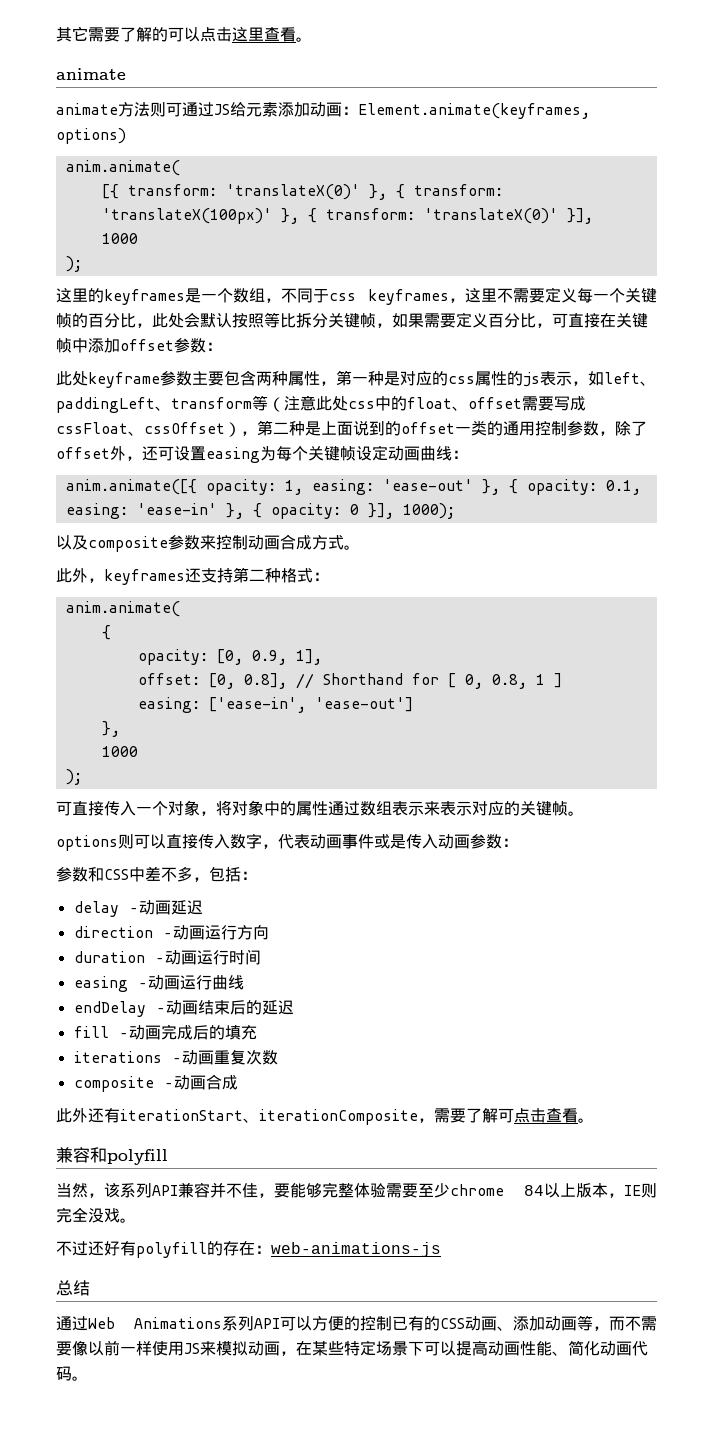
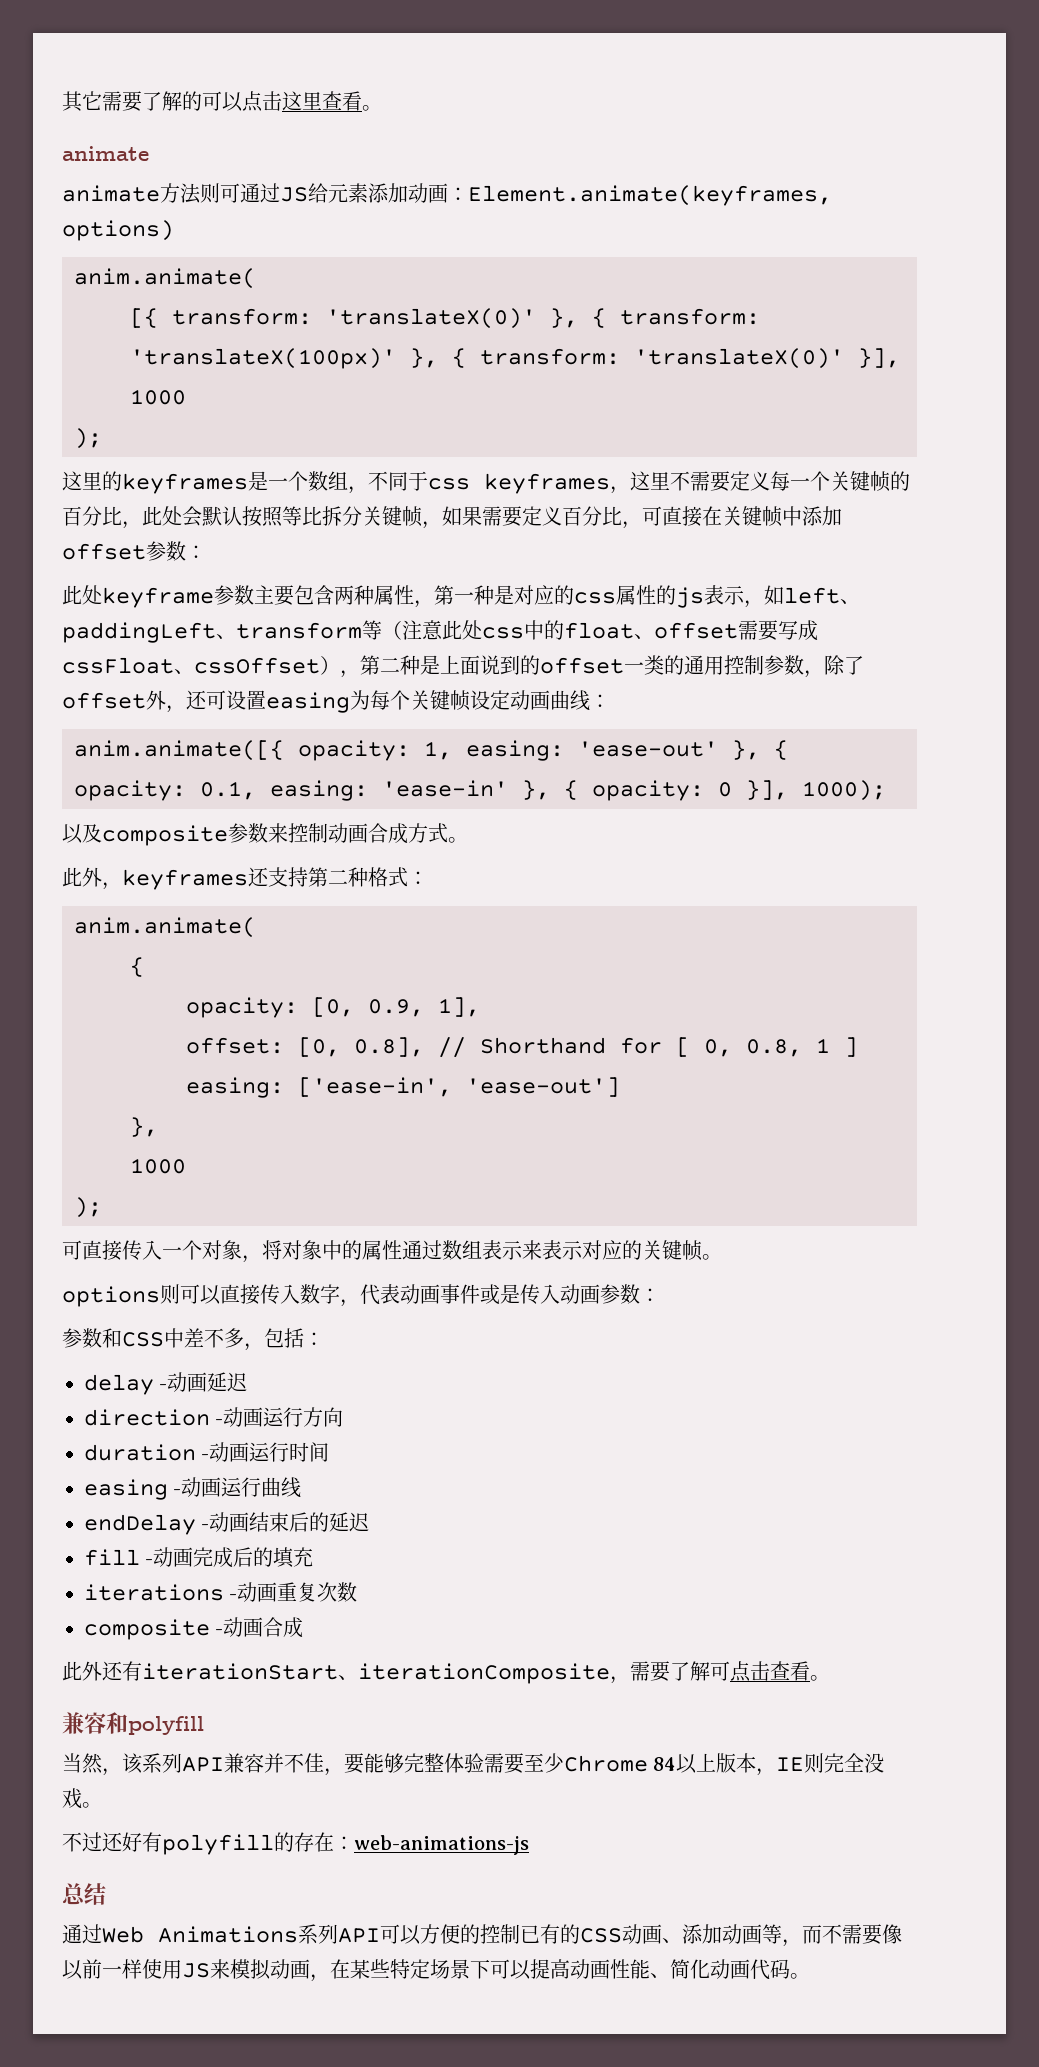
[450,1184,504,1196] chrome -> [564,1755,648,1772] Chrome

